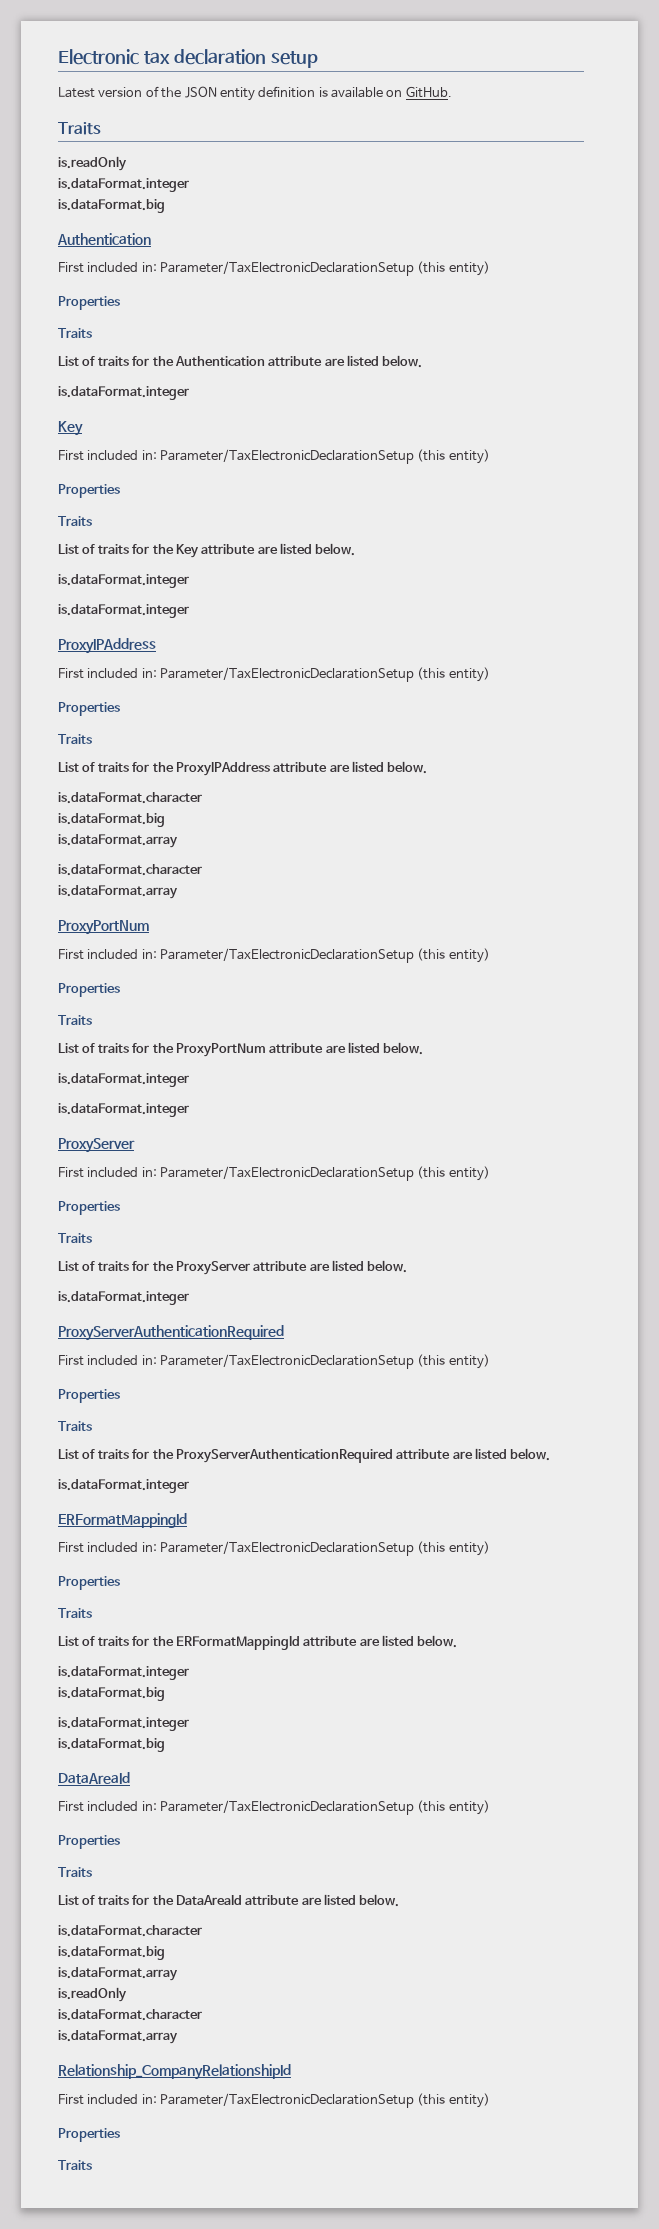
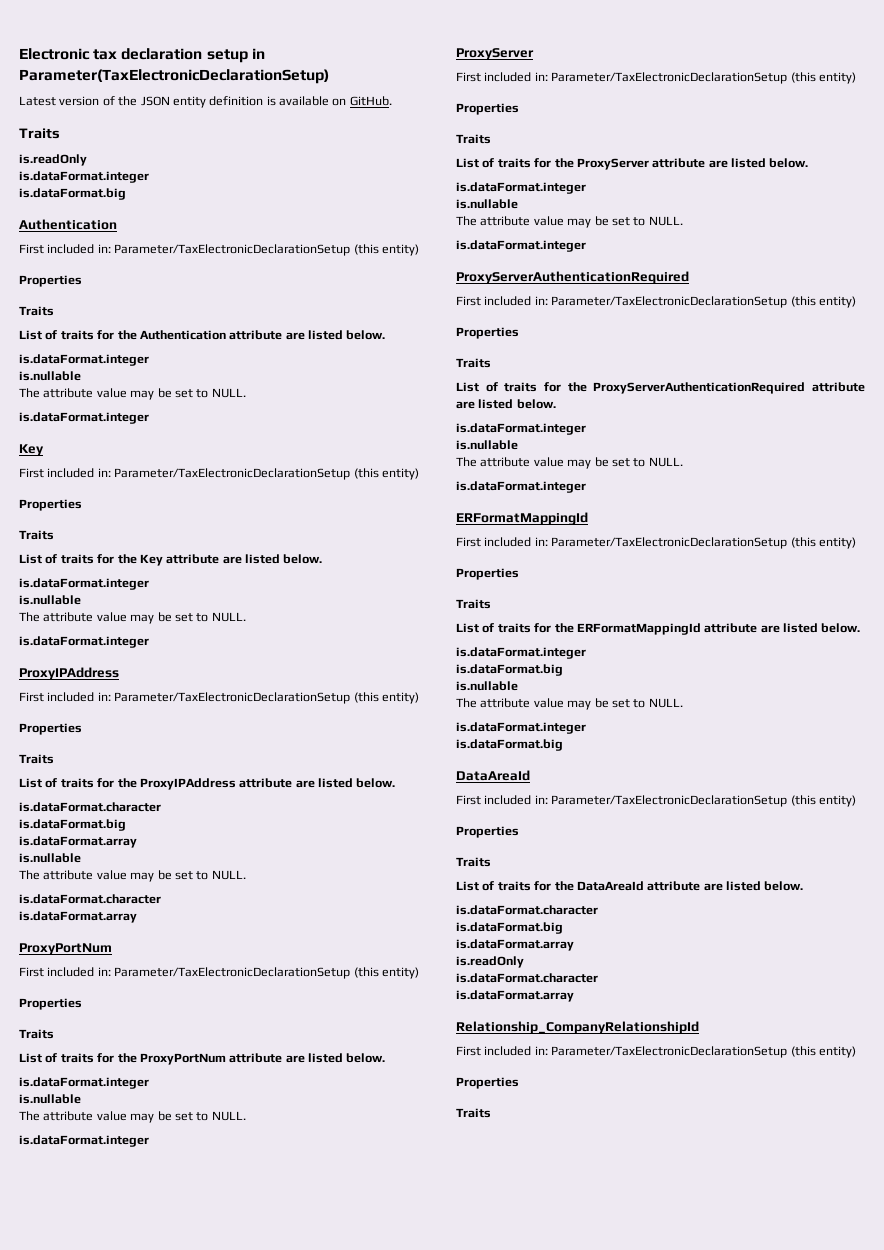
(319, 59) none -> [251,48,265,59] [19,69,329,84] in Parameter(TaxElectronicDeclarationSetup)
(189, 393) none -> [19,371,81,381] [19,388,246,400] [19,412,149,424] // is.nullable // The attribute value may be set to NULL. // is.dataFormat.integer
(189, 581) none -> [19,595,81,605] [19,612,246,624] // is.nullable // The attribute value may be set to NULL.
(178, 841) none -> [19,853,81,863] [19,870,246,882] // is.nullable // The attribute value may be set to NULL.
(189, 1080) none -> [19,1094,81,1104] [19,1111,246,1123] // is.nullable // The attribute value may be set to NULL.
(189, 1298) none -> [456,199,518,209] [456,216,683,228] [456,240,586,252] // is.nullable // The attribute value may be set to NULL. // is.dataFormat.integer
(189, 1486) none -> [456,440,518,450] [456,457,683,469] [456,481,586,493] // is.nullable // The attribute value may be set to NULL. // is.dataFormat.integer
(165, 1694) none -> [456,681,518,691] [456,698,683,710] // is.nullable // The attribute value may be set to NULL.

